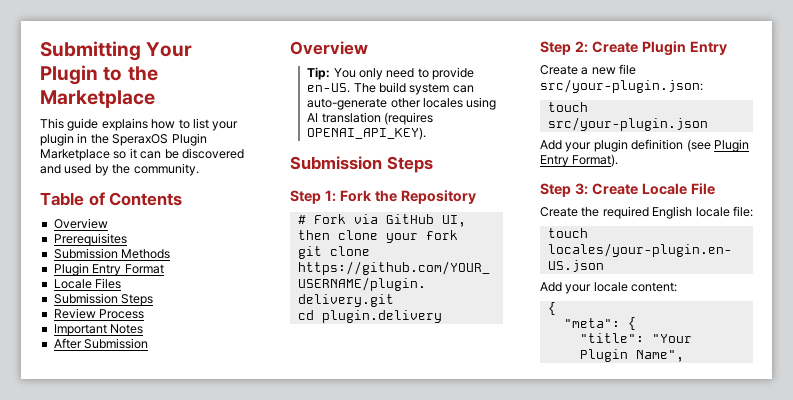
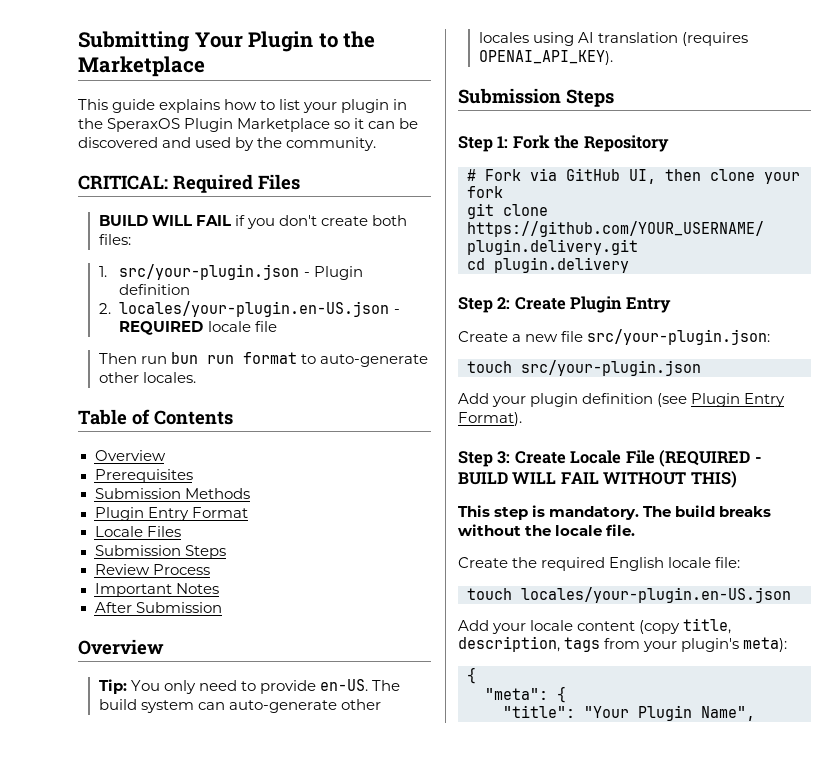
(199, 169) none -> [78,174,300,193] [98,215,408,229] [98,234,131,245] [98,264,363,280] [119,284,191,295] [98,301,400,317] [119,321,277,335] [98,352,428,367] [98,372,196,383] // CRITICAL: Required Files // BUILD WILL FAIL if you don't create both files: // 1. src/your-plugin.json - Plugin definition // 2. locales/your-plugin.en-US.json - REQUIRED locale file // Then run bun run format to auto-generate other locales.
(715, 189) none -> [659,450,762,467] [458,471,737,488] [458,505,772,520] [458,524,636,536] (REQUIRED - BUILD WILL FAIL WITHOUT THIS) // This step is mandatory. The build breaks without the locale file.
[631,282,678,292] content: -> [577,618,732,634] [458,636,788,652] content (copy title, description, tags from your plugin's meta):

